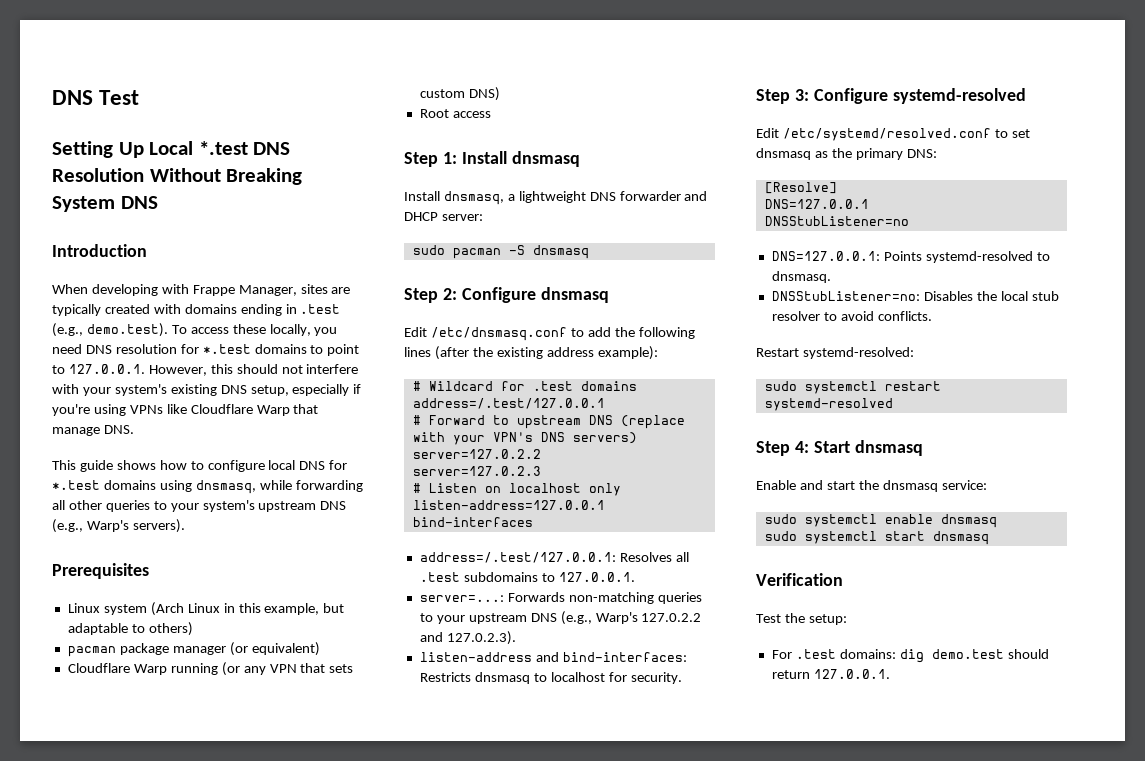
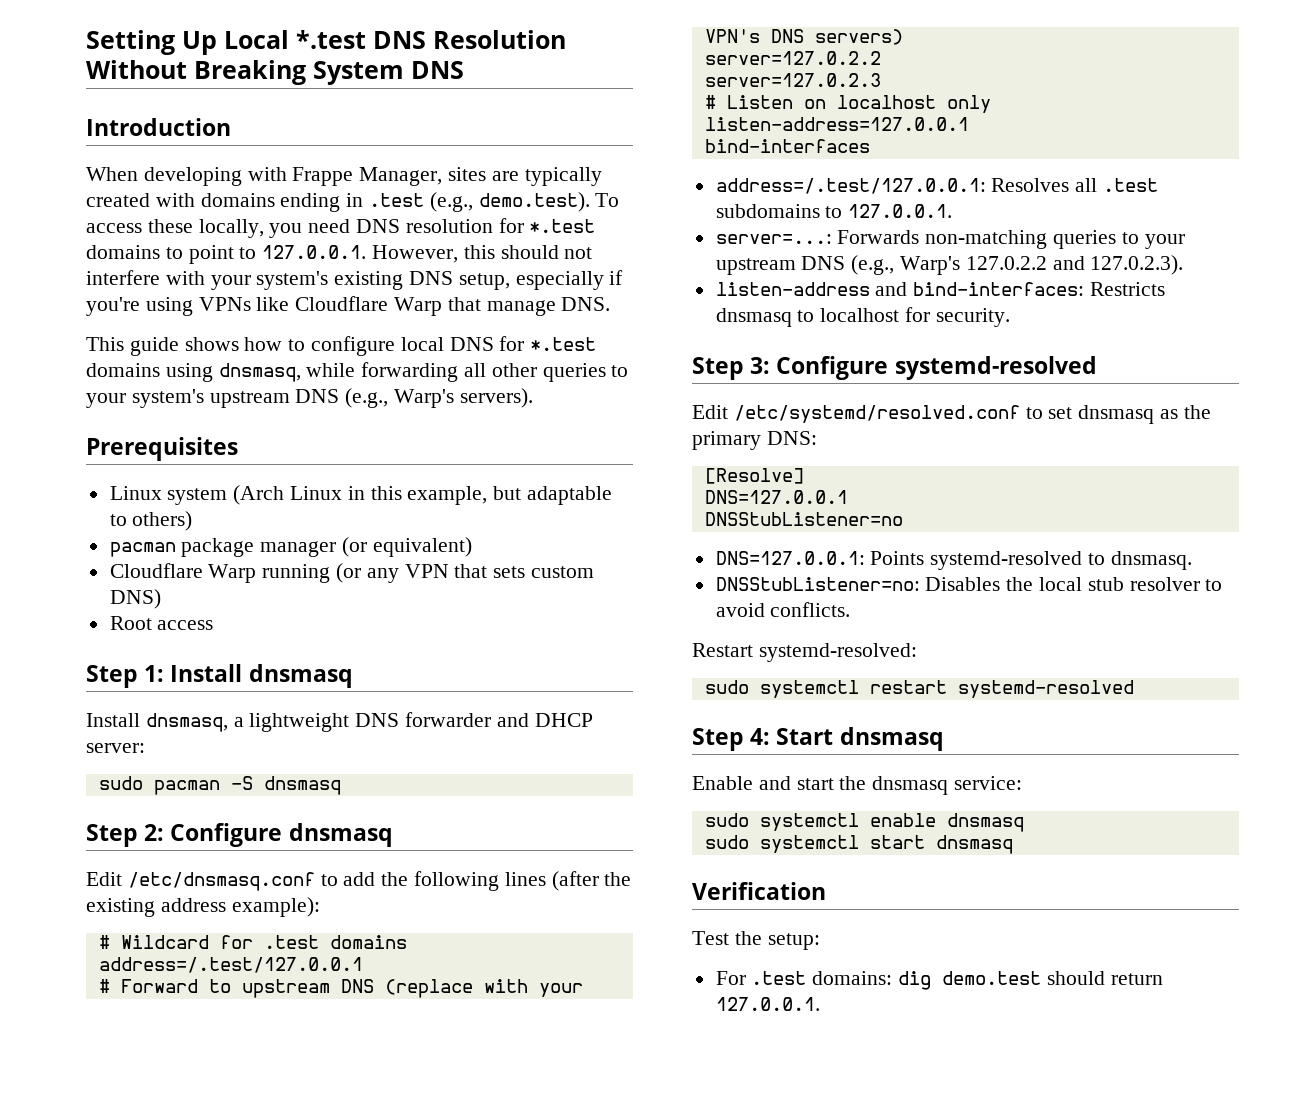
[52,90,140,105] DNS Test // -> (86, 42) none

